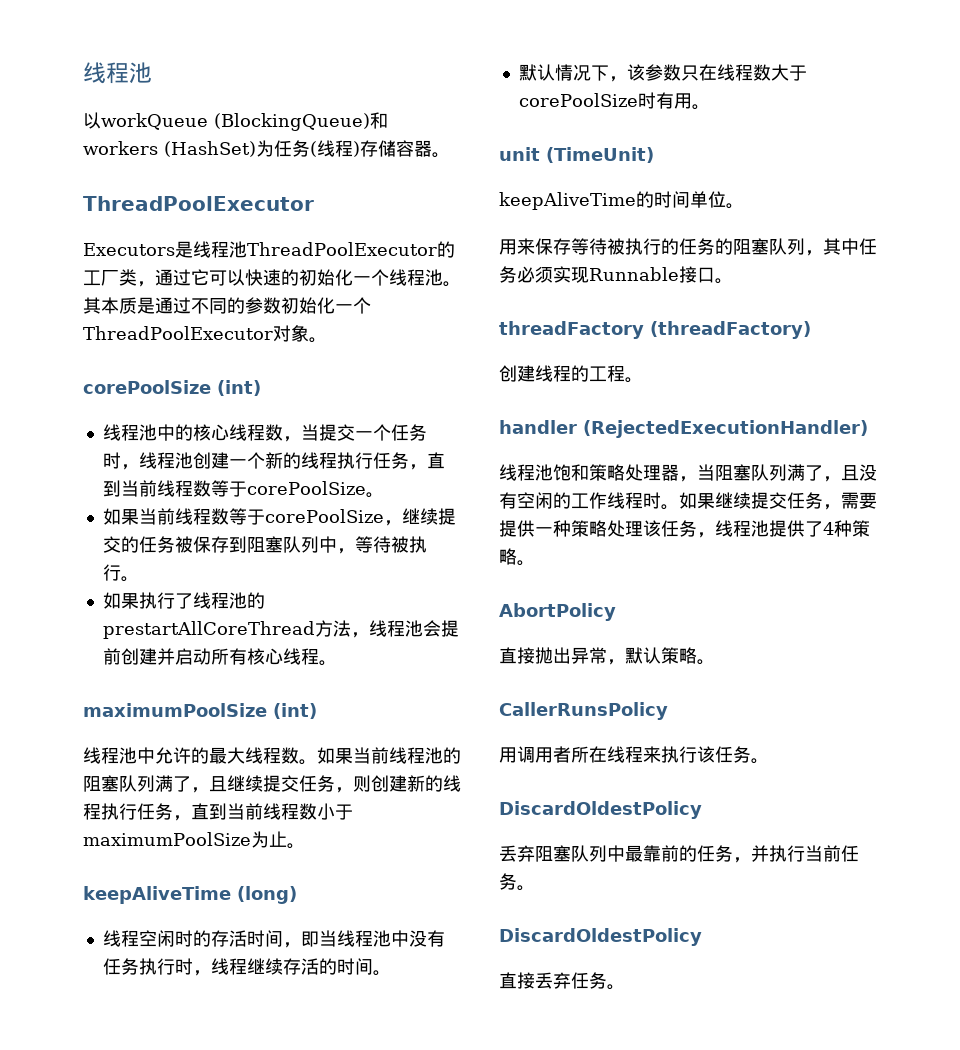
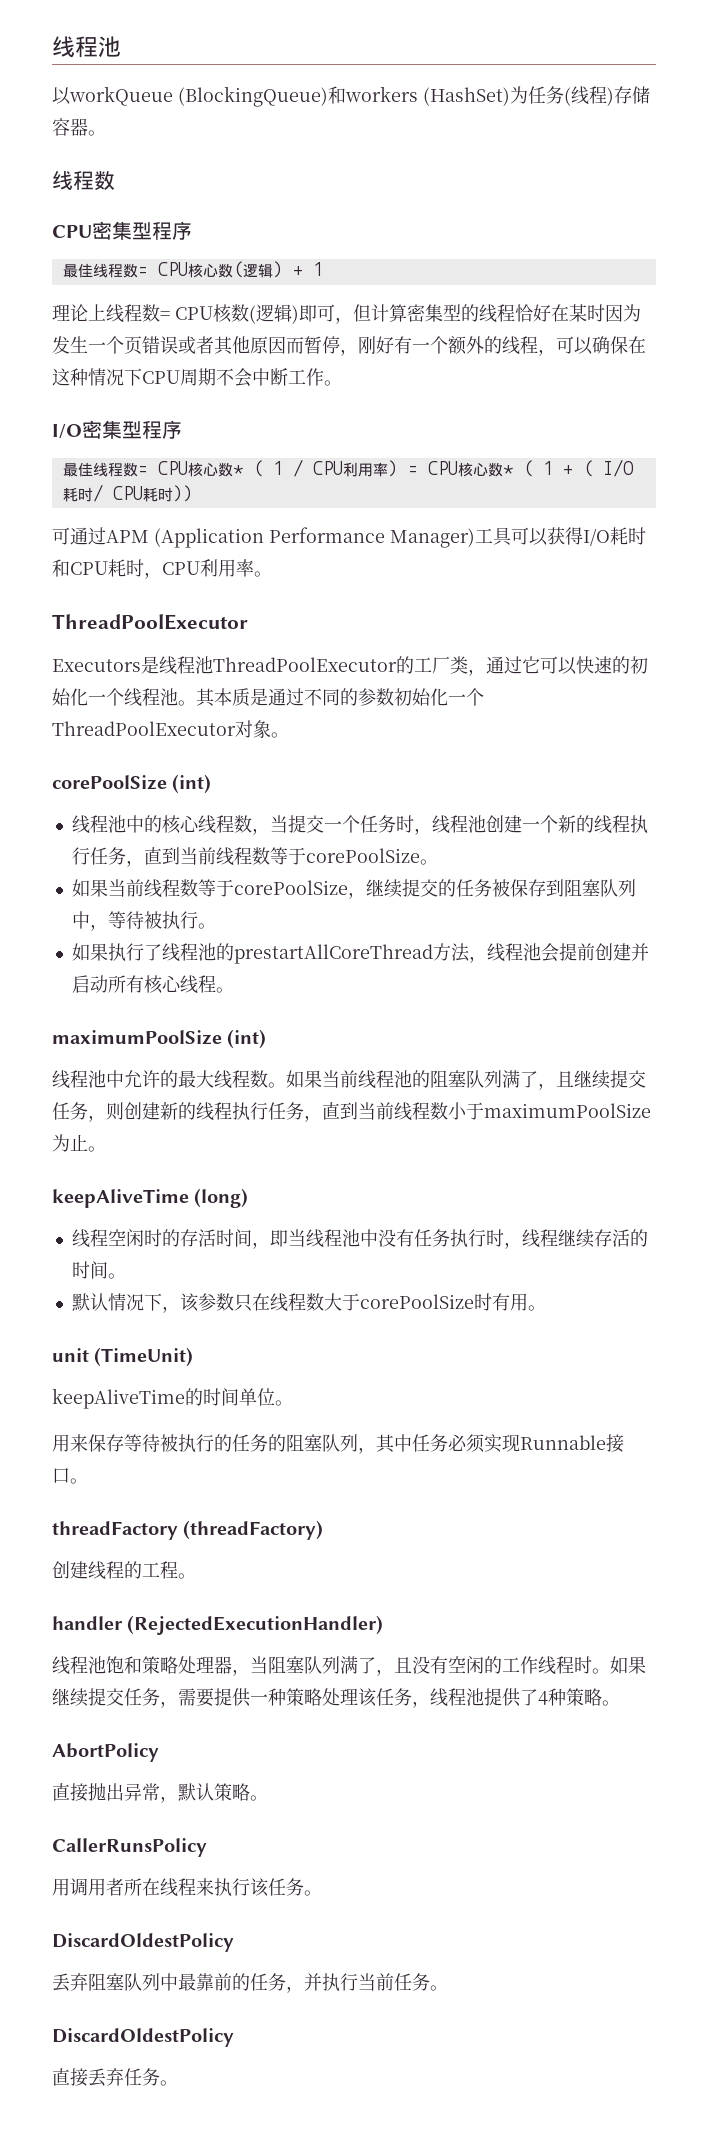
(450, 155) none -> [52,171,115,190] [52,221,192,240] [62,261,323,278] [52,304,641,324] [52,336,646,356] [52,368,342,387] [52,420,182,439] [62,459,634,477] [62,484,193,502] [52,527,646,548] [52,559,272,579] // 线程数 // CPU密集型程序 // 最佳线程数= CPU核心数(逻辑) + 1 // 理论上线程数= CPU核数(逻辑)即可，但计算密集型的线程恰好在某时因为发生一个页错误或者其他原因而暂停，刚好有一个额外的线程，可以确保在这种情况下CPU周期不会中断工作。 // I/O密集型程序 // 最佳线程数= CPU核心数* ( 1 / CPU利用率) = CPU核心数* ( 1 + ( I/O耗时/ CPU耗时)) // 可通过APM (Application Performance Manager)工具可以获得I/O耗时和CPU耗时，CPU利用率。

